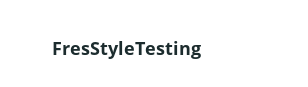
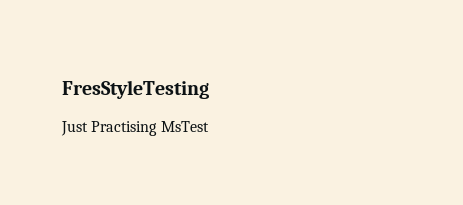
(201, 50) none -> [61,121,209,136] // Just Practising MsTest

